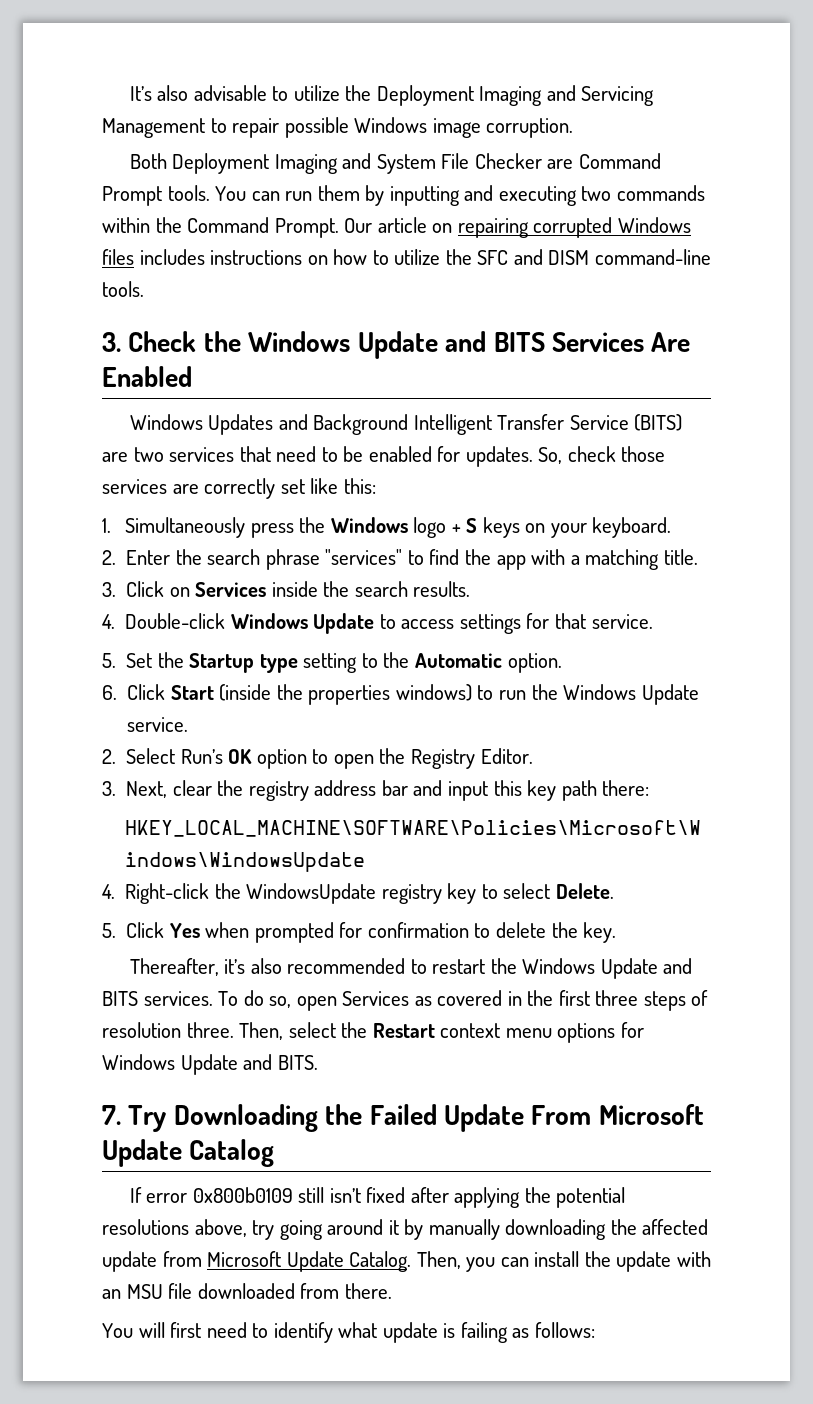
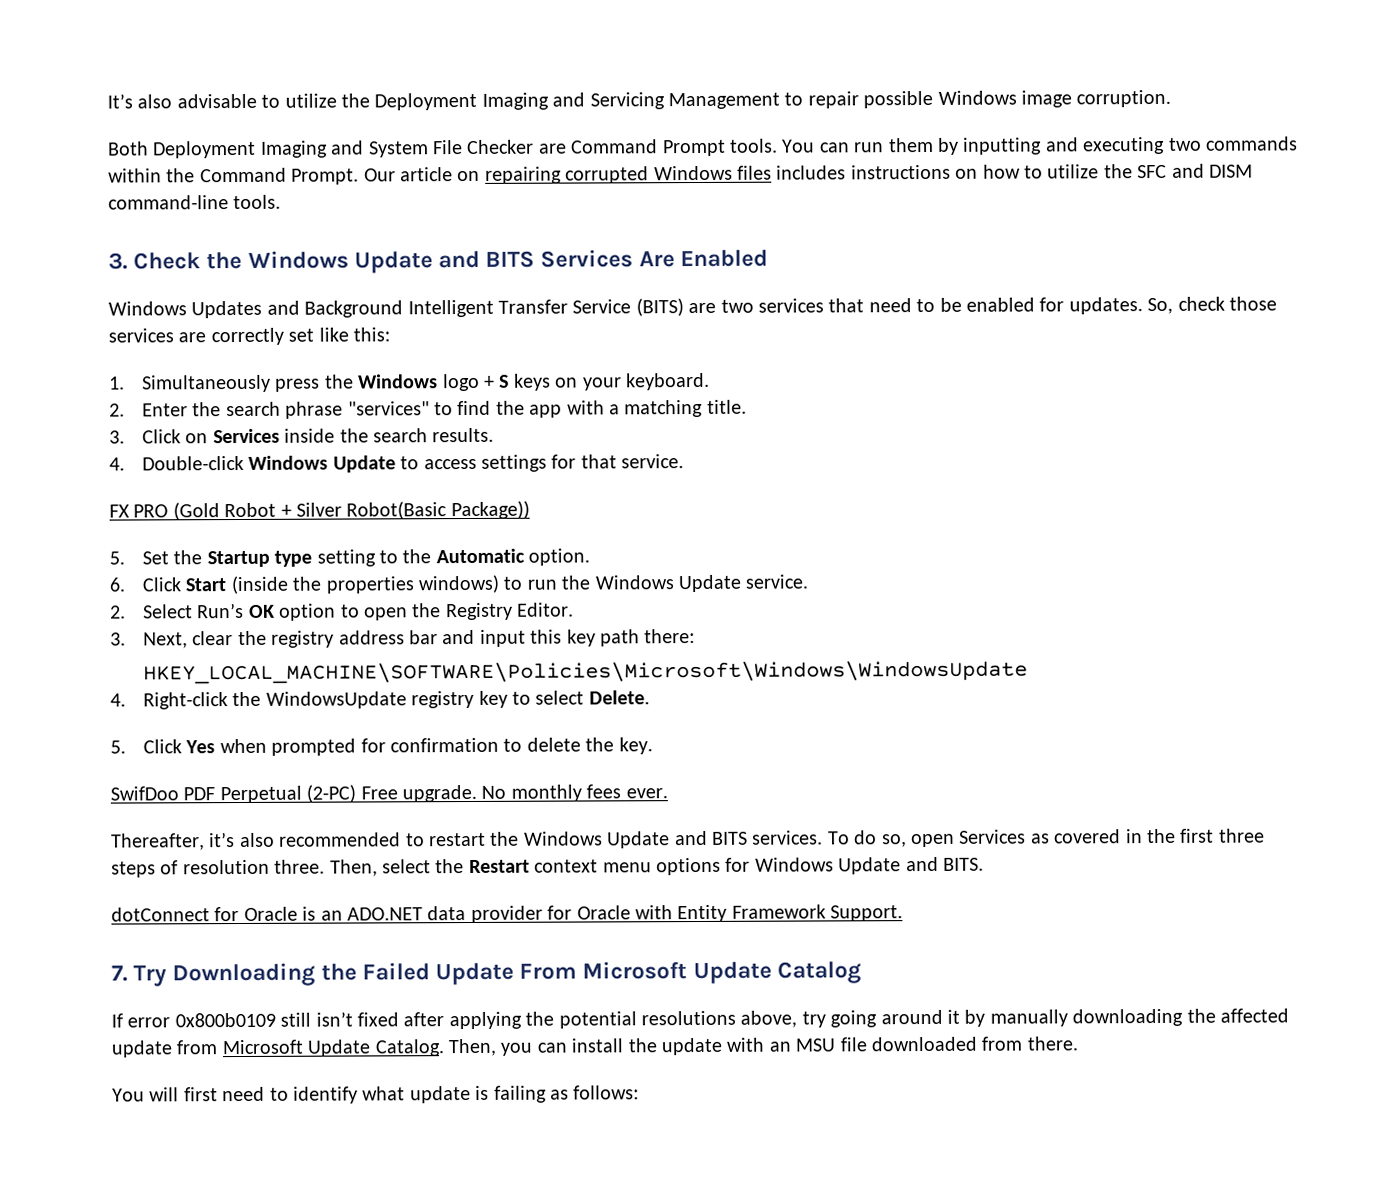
(653, 621) none -> [109,500,530,521] // FX PRO (Gold Robot + Silver Robot(Basic Package))
(617, 932) none -> [110,784,668,804] // SwifDoo PDF Perpetual (2-PC) Free upgrade. No monthly fees ever.
(318, 1062) none -> [111,904,904,923] // dotConnect for Oracle is an ADO.NET data provider for Oracle with Entity Framework Support.

